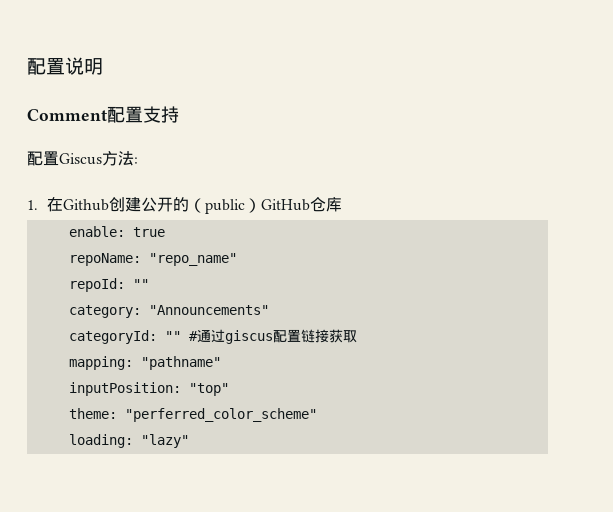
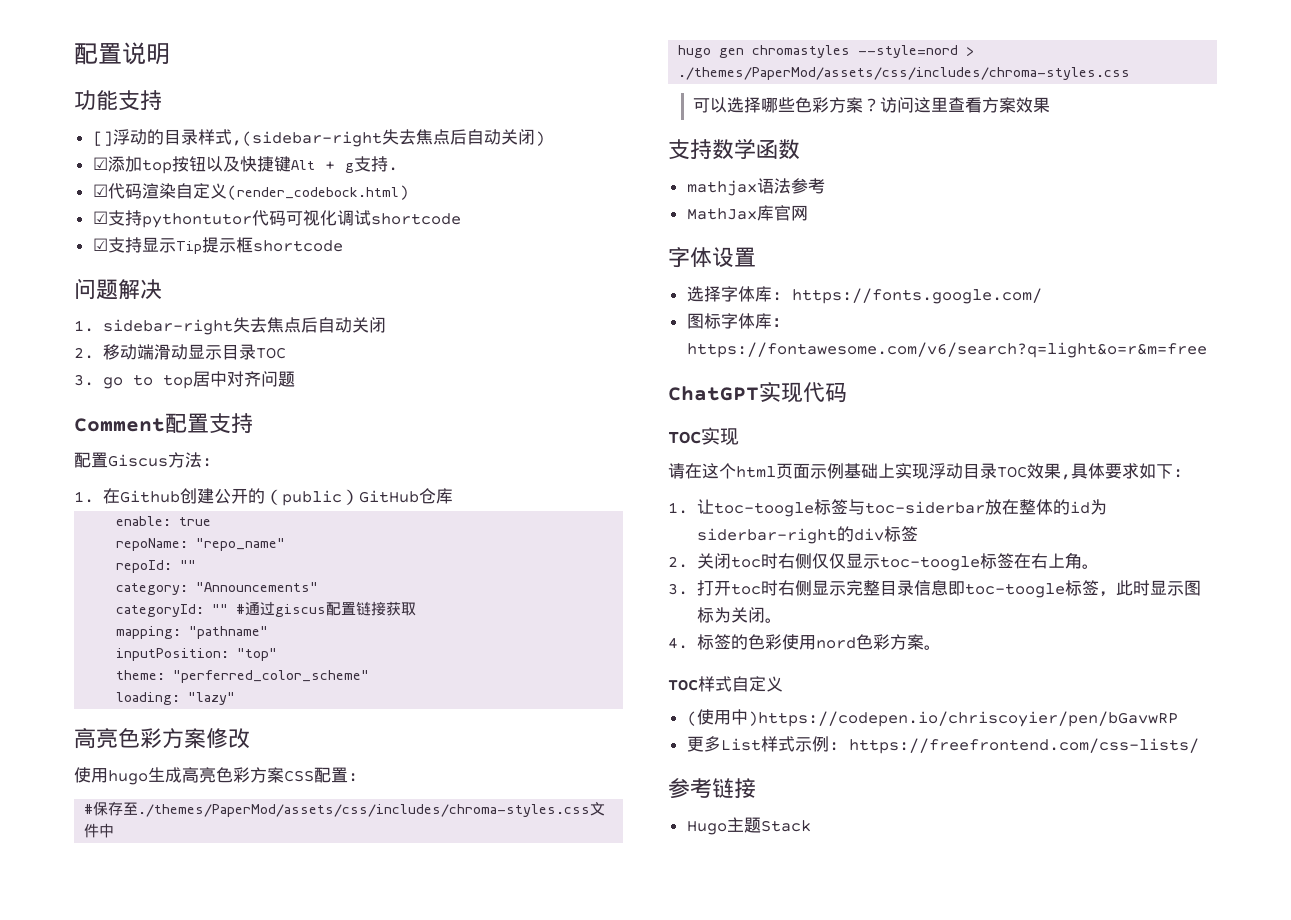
(103, 66) none -> [74,90,162,111] [92,129,545,147] [92,156,398,174] [92,183,409,200] [92,210,461,228] [92,237,343,254] [74,278,162,300] [74,317,386,335] [74,344,286,360] [74,371,295,389] // 功能支持 // []浮动的目录样式,(sidebar-right失去焦点后自动关闭) // ☑添加top按钮以及快捷键Alt + g支持. // ☑代码渲染自定义(render_codebock.html) // ☑支持pythontutor代码可视化调试shortcode // ☑支持显示Tip提示框shortcode // 问题解决 // 1. sidebar-right失去焦点后自动关闭 // 2.移动端滑动显示目录TOC // 3. go to top居中对齐问题
(189, 441) none -> [74,728,250,749] [74,767,358,785] [84,801,606,817] [84,823,115,838] [678,45,975,58] [678,67,1131,80] [693,97,1051,113] [668,139,800,160] [686,178,825,196] [686,205,808,221] [668,247,756,268] [686,286,1042,304] [686,313,789,329] [686,342,1207,358] [668,382,847,403] [668,427,739,445] [668,463,1183,480] [668,499,1107,517] [696,526,918,544] [668,552,1099,571] [668,580,1201,598] [696,607,782,623] [668,634,941,650] [668,676,783,692] [686,709,1178,727] [686,736,1199,754] [668,778,756,799] [686,817,811,835] // 高亮色彩方案修改 // 使用hugo生成高亮色彩方案CSS配置: // #保存至./themes/PaperMod/assets/css/includes/chroma-styles.css文件中 // hugo gen chromastyles --style=nord > ./themes/PaperMod/assets/css/includes/chroma-styles.css // 可以选择哪些色彩方案？访问这里查看方案效果 // 支持数学函数 // mathjax语法参考 // MathJax库官网 // 字体设置 // 选择字体库: https://fonts.google.com/ // 图标字体库：https://fontawesome.com/v6/search?q=light&o=r&m=free // ChatGPT实现代码 // TOC实现 // 请在这个html页面示例基础上实现浮动目录TOC效果,具体要求如下: // 1.让toc-toogle标签与toc-siderbar放在整体的id为siderbar-right的div标签 // 2.关闭toc时右侧仅仅显示toc-toogle标签在右上角。 // 3.打开toc时右侧显示完整目录信息即toc-toogle标签，此时显示图标为关闭。 // 4.标签的色彩使用nord色彩方案。 // TOC样式自定义 // (使用中)https://codepen.io/chriscoyier/pen/bGavwRP // 更多List样式示例: https://freefrontend.com/css-lists/ // 参考链接 // Hugo主题Stack

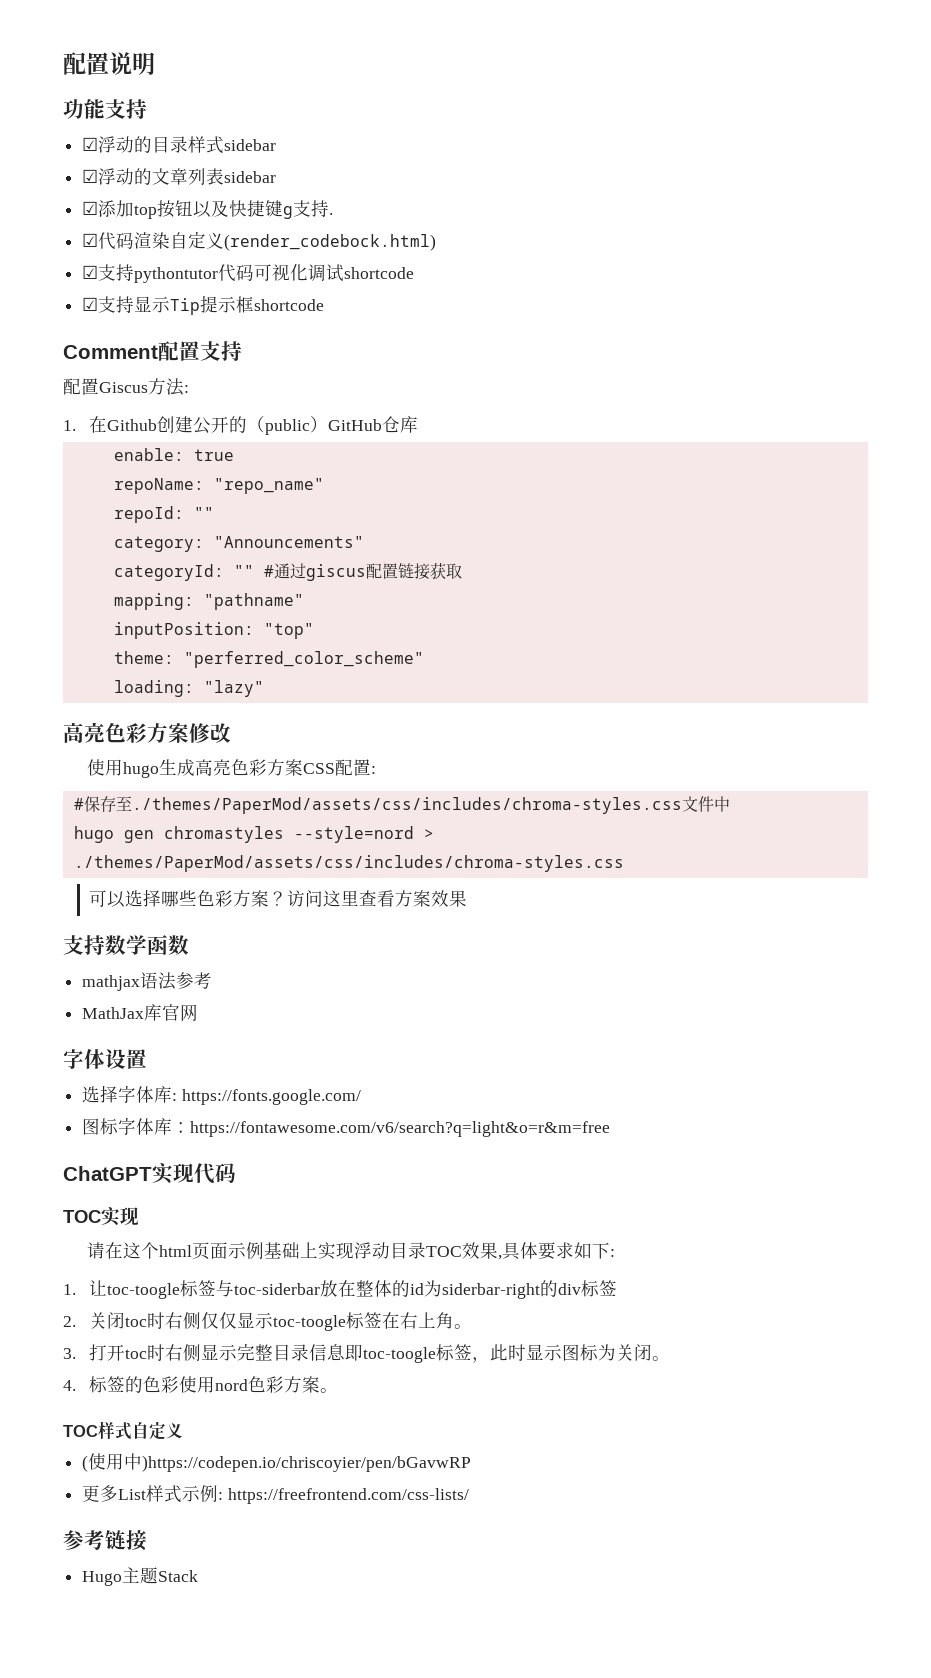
[92,131,113,146] [] -> [82,137,99,151] ☑
[231,129,545,147] ,(sidebar-right失去焦点后自动关闭) -> [224,139,277,151] [82,168,277,185] sidebar // ☑浮动的文章列表sidebar
[290,160,335,170] Alt + -> (284, 208) none
[74,278,162,300] [74,317,386,335] [74,344,286,360] [74,371,295,389] // 问题解决 // 1. sidebar-right失去焦点后自动关闭 // 2.移动端滑动显示目录TOC // 3. go to top居中对齐问题 -> (325, 305) none

